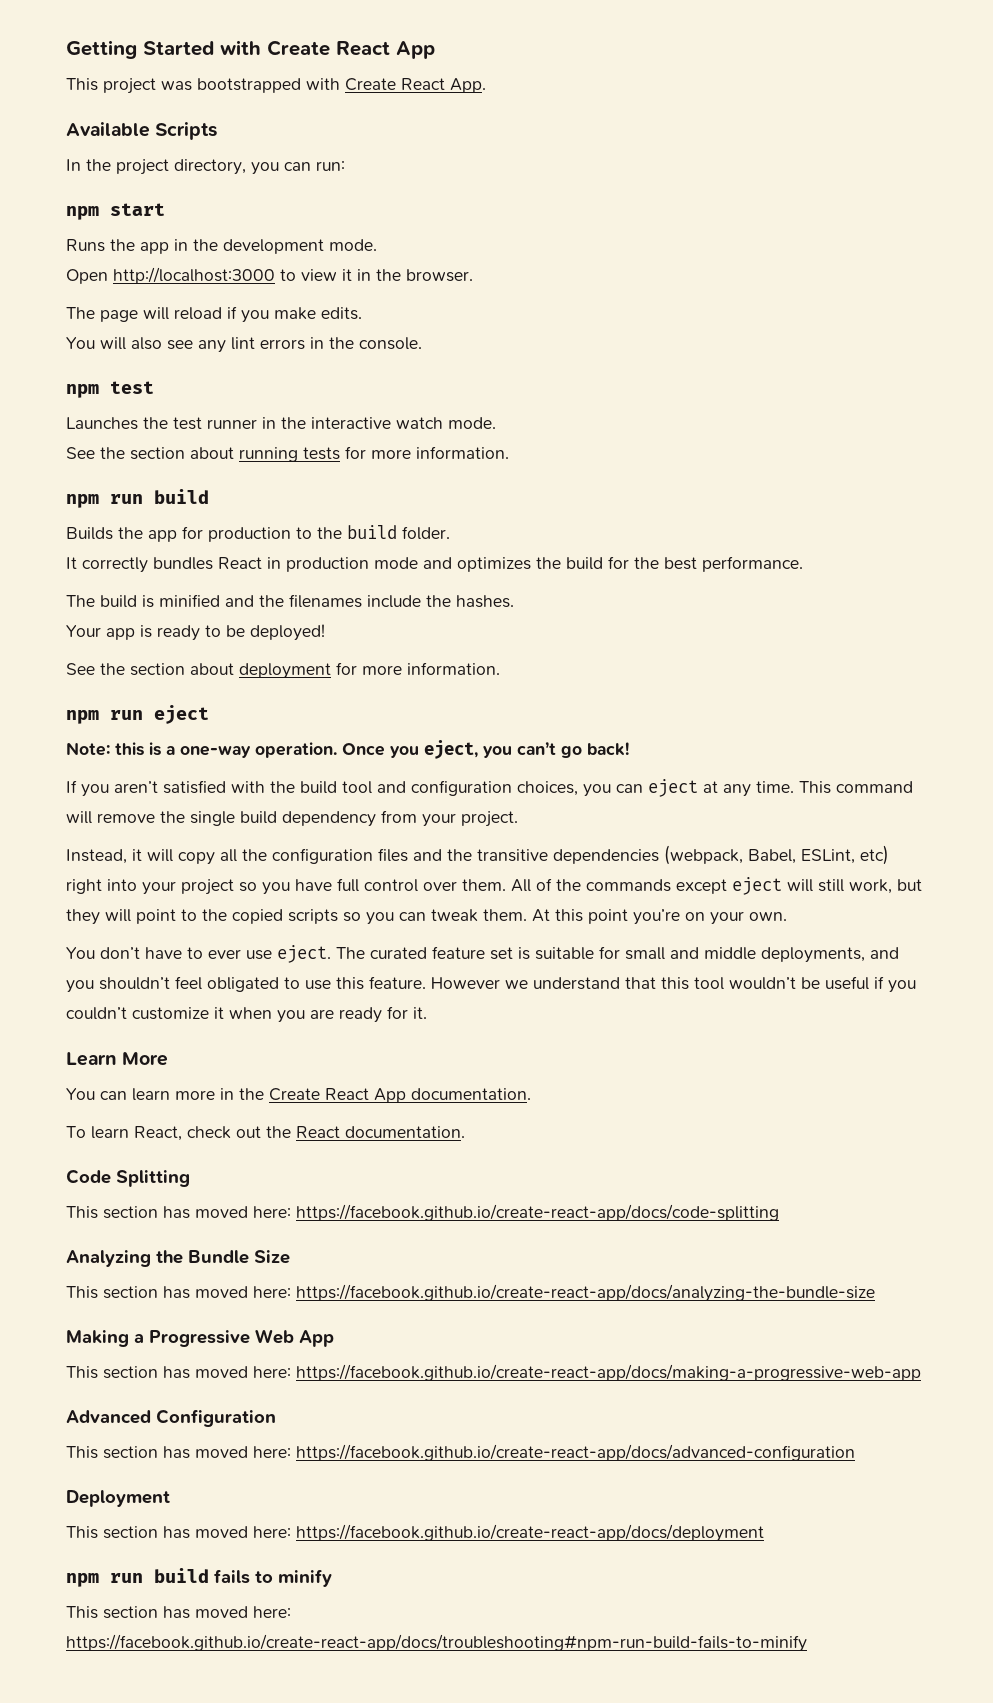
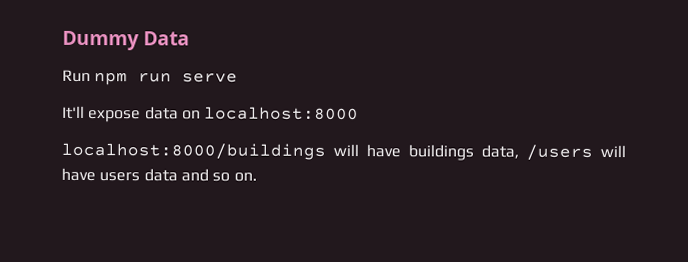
[66,40,435,59] [66,78,486,94] [66,122,218,140] [66,159,345,175] [66,203,165,220] [66,239,377,254] [66,267,473,284] [66,306,362,323] [66,337,422,353] [66,381,154,398] [66,417,496,430] [66,446,509,462] [66,489,209,508] [66,525,450,542] [66,556,803,573] [66,594,514,608] [66,624,325,641] [66,662,500,679] [66,705,209,724] [66,740,629,759] [66,779,913,797] [66,810,518,827] [66,845,889,865] [66,877,922,895] [66,909,787,925] [66,945,899,963] [66,976,916,993] [66,1006,427,1023] [66,1052,169,1066] [66,1088,531,1103] [66,1126,465,1141] [66,1169,190,1187] [66,1204,779,1221] [66,1250,290,1267] [66,1284,875,1302] [66,1329,334,1347] [66,1364,921,1381] [66,1409,276,1427] [66,1444,855,1461] [66,1490,170,1507] [66,1524,764,1542] [66,1568,332,1587] [66,1606,291,1619] [66,1634,807,1652] Getting Started with Create React App // This project was bootstrapped with Create React App. // Available Scripts // In the project directory, you can run: // npm start // Runs the app in the development mode. // Open http://localhost:3000 to view it in the browser. // The page will reload if you make edits. // You will also see any lint errors in the console. // npm test // Launches the test runner in the interactive watch mode. // See the section about running tests for more information. // npm run build // Builds the app for production to the build folder. // It correctly bundles React in production mode and optimizes the build for the best performance. // The build is minified and the filenames include the hashes. // Your app is ready to be deployed! // See the section about deployment for more information. // npm run eject // Note: this is a one-way operation. Once you eject, you can’t go back! // If you aren’t satisfied with the build tool and configuration choices, you can eject at any time. This command will remove the single build dependency from your project. // Instead, it will copy all the configuration files and the transitive dependencies (webpack, Babel, ESLint, etc) right into your project so you have full control over them. All of the commands except eject will still work, but they will point to the copied scripts so you can tweak them. At this point you’re on your own. // You don’t have to ever use eject. The curated feature set is suitable for small and middle deployments, and you shouldn’t feel obligated to use this feature. However we understand that this tool wouldn’t be useful if you couldn’t customize it when you are ready for it. // Learn More // You can learn more in the Create React App documentation. // To learn React, check out the React documentation. // Code Splitting // This section has moved here: https://facebook.github.io/create-react-app/docs/code-splitting // Analyzing the Bundle Size // This section has moved here: https://facebook.github.io/create-react-app/docs/analyzing-the-bundle-size // Making a Progressive Web App // This section has moved here: https://facebook.github.io/create-react-app/docs/making-a-progressive-web-app // Advanced Configuration // This section has moved here: https://facebook.github.io/create-react-app/docs/advanced-configuration // Deployment // This section has moved here: https://facebook.github.io/create-react-app/docs/deployment // npm run build fails to minify // This section has moved here: https://facebook.github.io/create-react-app/docs/troubleshooting#npm-run-build-fails-to-minify -> [62,30,191,51] [62,69,239,86] [62,105,360,123] [61,142,626,161] [61,167,257,182] Dummy Data // Run npm run serve // It'll expose data on localhost:8000 // localhost:8000/buildings will have buildings data, /users will have users data and so on.

